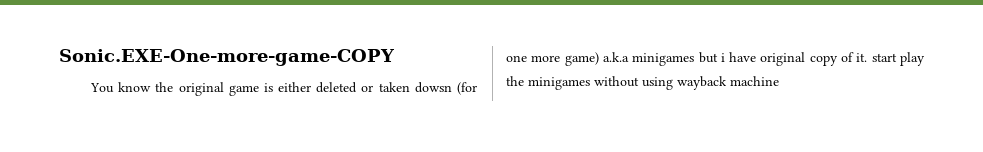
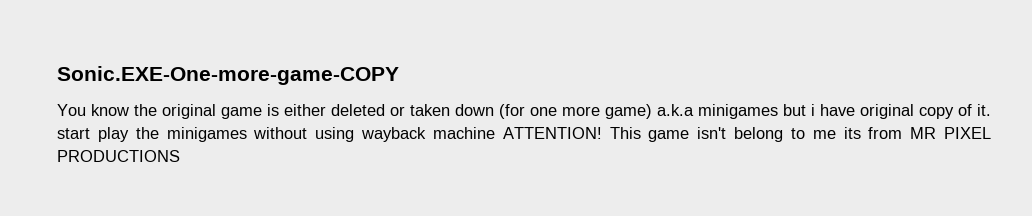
[414,82,452,93] dowsn -> [455,104,494,116] down
(779, 81) none -> [502,127,992,142] [57,150,180,162] ATTENTION! This game isn't belong to me its from MR PIXEL PRODUCTIONS

